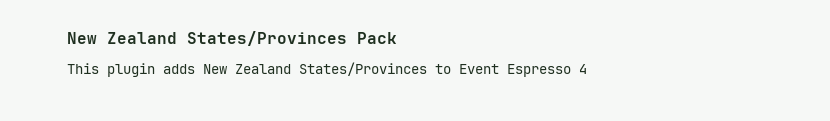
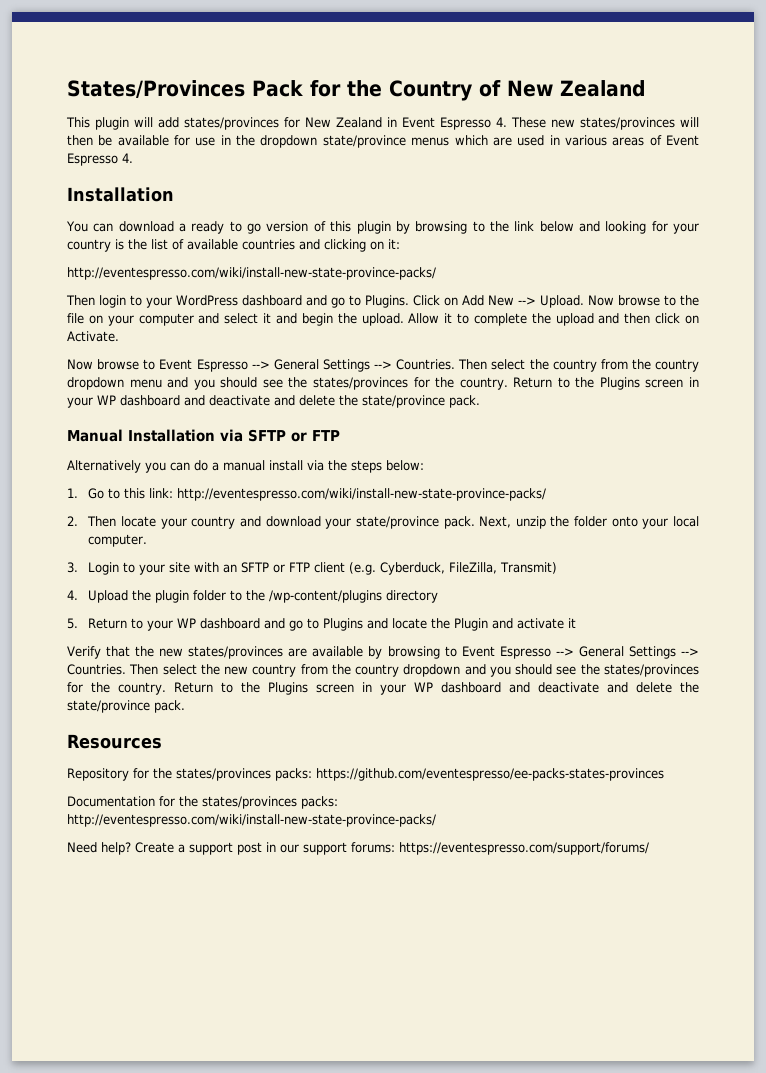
[67,31,397,46] New Zealand States/Provinces Pack -> [67,80,646,101] States/Provinces Pack for the Country of New Zealand
[163,62,587,77] adds New Zealand States/Provinces to Event Espresso 4 -> [134,117,699,130] [67,135,700,148] [67,153,133,166] [67,187,174,202] [66,221,699,234] [67,239,400,252] [67,267,436,280] [66,295,699,308] [67,313,700,326] [67,331,119,342] [67,359,699,372] [67,377,699,390] [67,395,480,408] [67,429,340,442] [67,460,424,473] [67,488,547,501] [67,516,700,529] [88,534,148,547] [67,562,558,575] [67,590,439,603] [67,618,577,631] [67,646,699,659] [67,664,699,677] [67,682,699,695] [67,700,185,713] [67,734,162,749] [67,768,664,781] [67,796,338,809] [67,814,436,827] [67,842,649,855] will add states/provinces for New Zealand in Event Espresso 4. These new states/provinces will then be available for use in the dropdown state/province menus which are used in various areas of Event Espresso 4. // Installation // You can download a ready to go version of this plugin by browsing to the link below and looking for your country is the list of available countries and clicking on it: // http://eventespresso.com/wiki/install-new-state-province-packs/ // Then login to your WordPress dashboard and go to Plugins. Click on Add New --> Upload. Now browse to the file on your computer and select it and begin the upload. Allow it to complete the upload and then click on Activate. // Now browse to Event Espresso --> General Settings --> Countries. Then select the country from the country dropdown menu and you should see the states/provinces for the country. Return to the Plugins screen in your WP dashboard and deactivate and delete the state/province pack. // Manual Installation via SFTP or FTP // Alternatively you can do a manual install via the steps below: // 1. Go to this link: http://eventespresso.com/wiki/install-new-state-province-packs/ // 2. Then locate your country and download your state/province pack. Next, unzip the folder onto your local computer. // 3. Login to your site with an SFTP or FTP client (e.g. Cyberduck, FileZilla, Transmit) // 4. Upload the plugin folder to the /wp-content/plugins directory // 5. Return to your WP dashboard and go to Plugins and locate the Plugin and activate it // Verify that the new states/provinces are available by browsing to Event Espresso --> General Settings --> Countries. Then select the new country from the country dropdown and you should see the states/provinces for the country. Return to the Plugins screen in your WP dashboard and deactivate and delete the state/province pack. // Resources // Repository for the states/provinces packs: https://github.com/eventespresso/ee-packs-states-provinces // Documentation for the states/provinces packs: http://eventespresso.com/wiki/install-new-state-province-packs/ // Need help? Create a support post in our support forums: https://eventespresso.com/support/forums/

